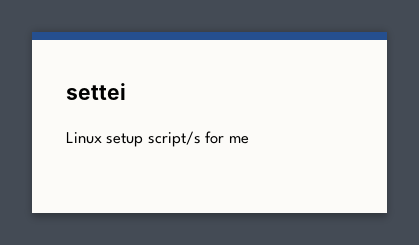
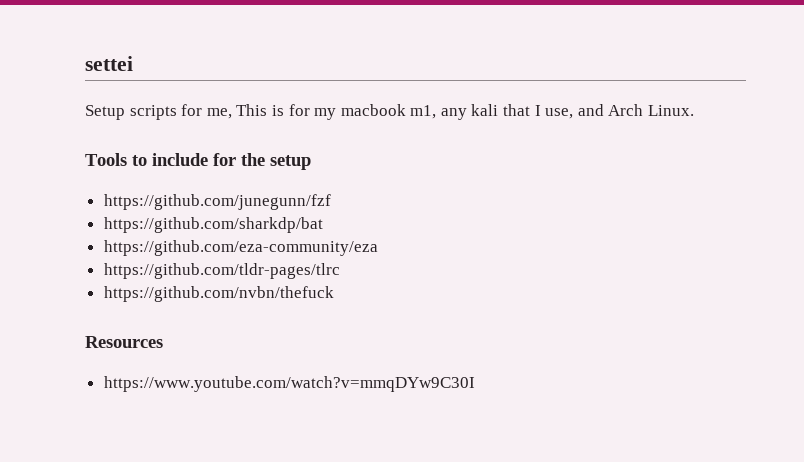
[66,131,249,147] Linux setup script/s for me -> [85,104,695,120] [85,153,311,170] [103,194,331,210] [103,217,323,233] [103,240,378,256] [103,263,340,279] [103,286,334,302] [85,336,163,348] [103,376,475,392] Setup scripts for me, This is for my macbook m1, any kali that I use, and Arch Linux. // Tools to include for the setup // https://github.com/junegunn/fzf // https://github.com/sharkdp/bat // https://github.com/eza-community/eza // https://github.com/tldr-pages/tlrc // https://github.com/nvbn/thefuck // Resources // https://www.youtube.com/watch?v=mmqDYw9C30I

